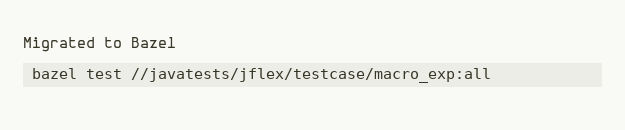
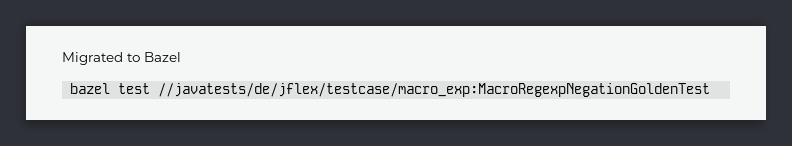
[130,68,491,83] //javatests/jflex/testcase/macro_exp:all -> [158,83,711,97] //javatests/de/jflex/testcase/macro_exp:MacroRegexpNegationGoldenTest

